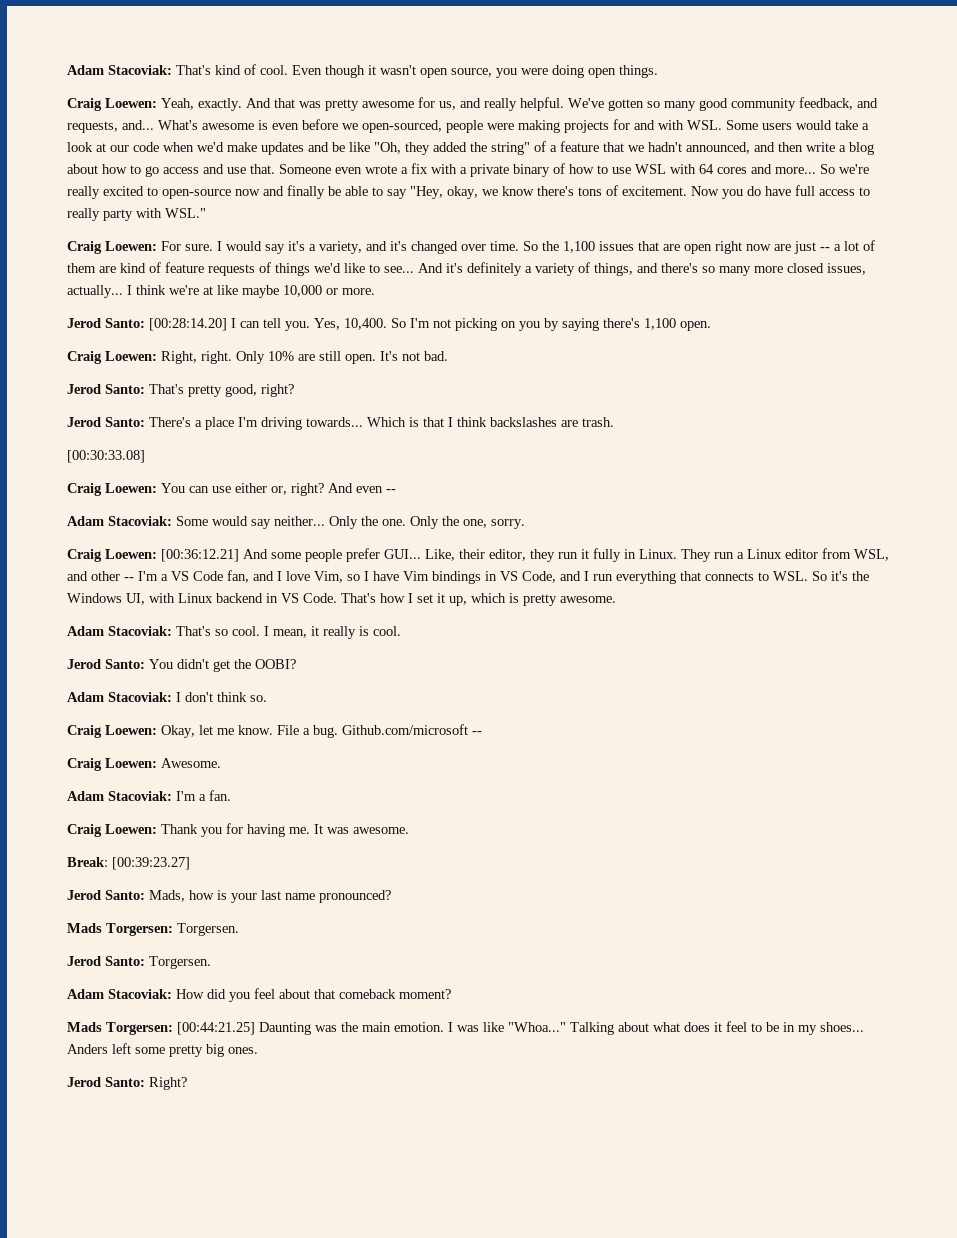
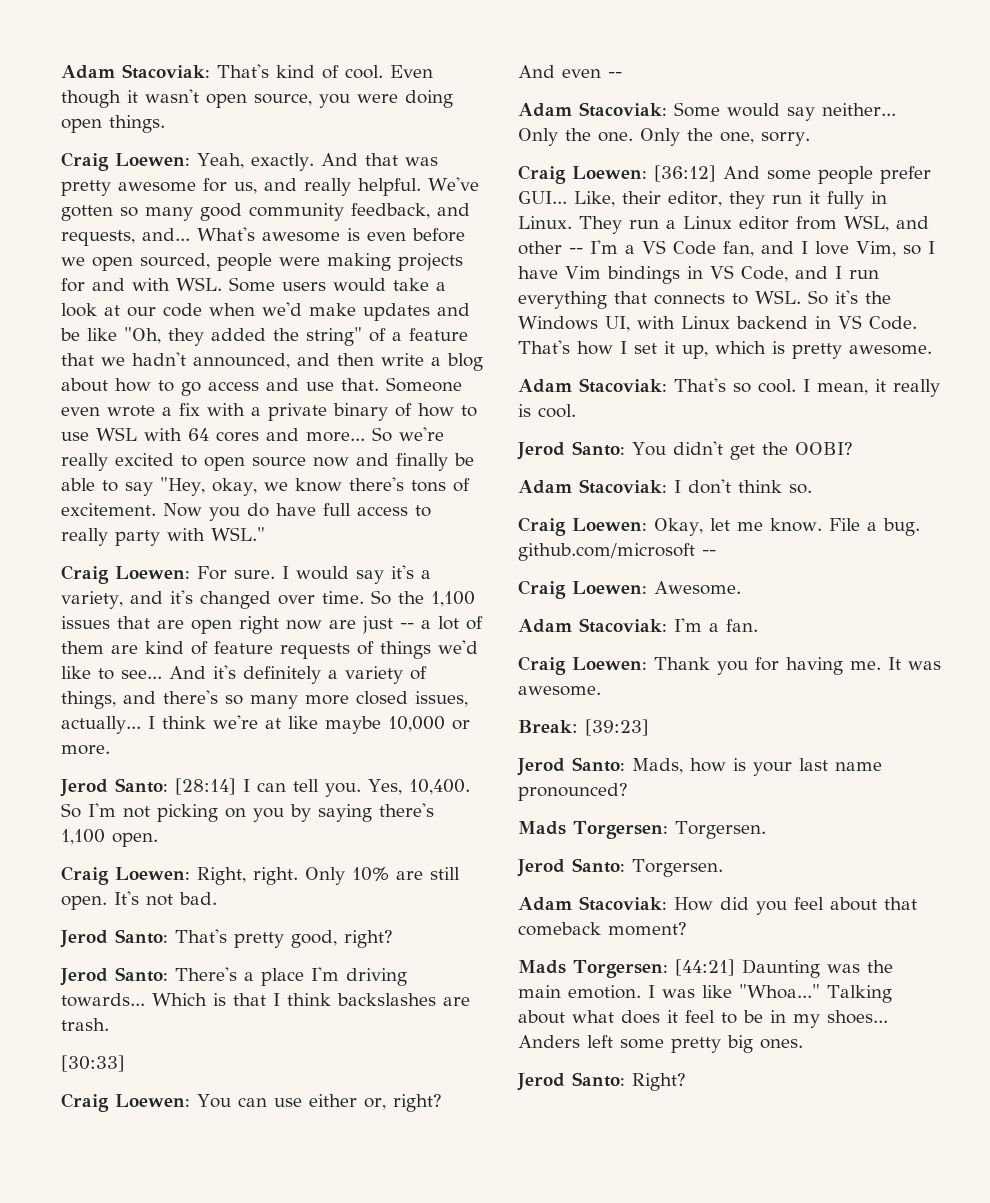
[362,120,442,133] open-sourced, -> [92,253,210,271] open sourced,
[162,189,231,199] open-source -> [204,456,306,471] open source
[149,318,227,331] [00:28:14.20] -> [175,778,236,795] [28:14]
[67,450,145,463] [00:30:33.08] -> [61,1055,125,1072] [30:33]
[161,549,239,562] [00:36:12.21] -> [654,165,716,182] [36:12]
[342,724,468,735] Github.com/microsoft -> [518,543,695,561] github.com/microsoft
[112,857,190,870] [00:39:23.27] -> [585,719,649,736] [39:23]
[177,1022,255,1035] [00:44:21.25] -> [674,959,735,976] [44:21]

